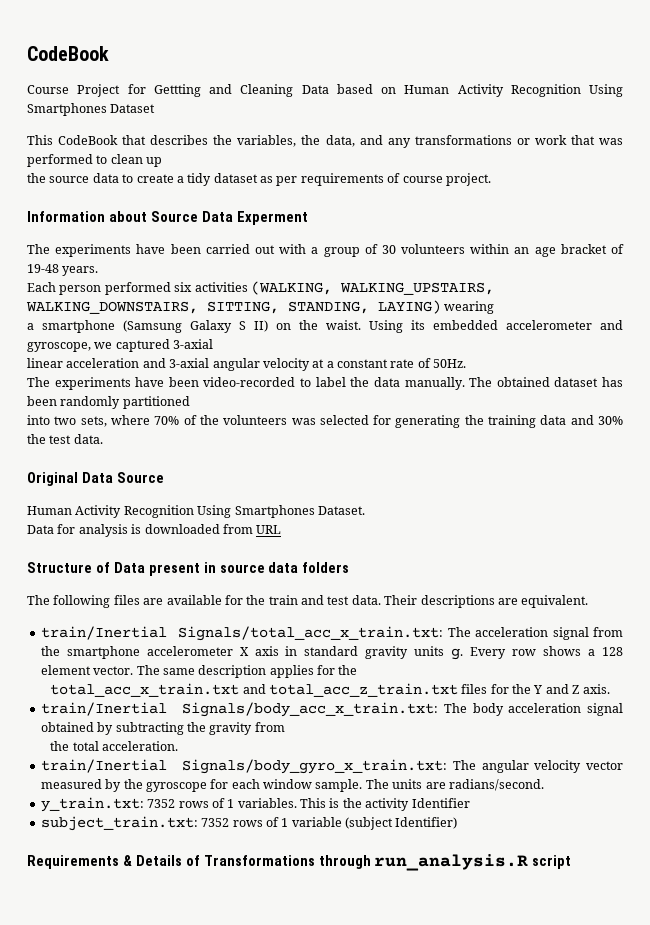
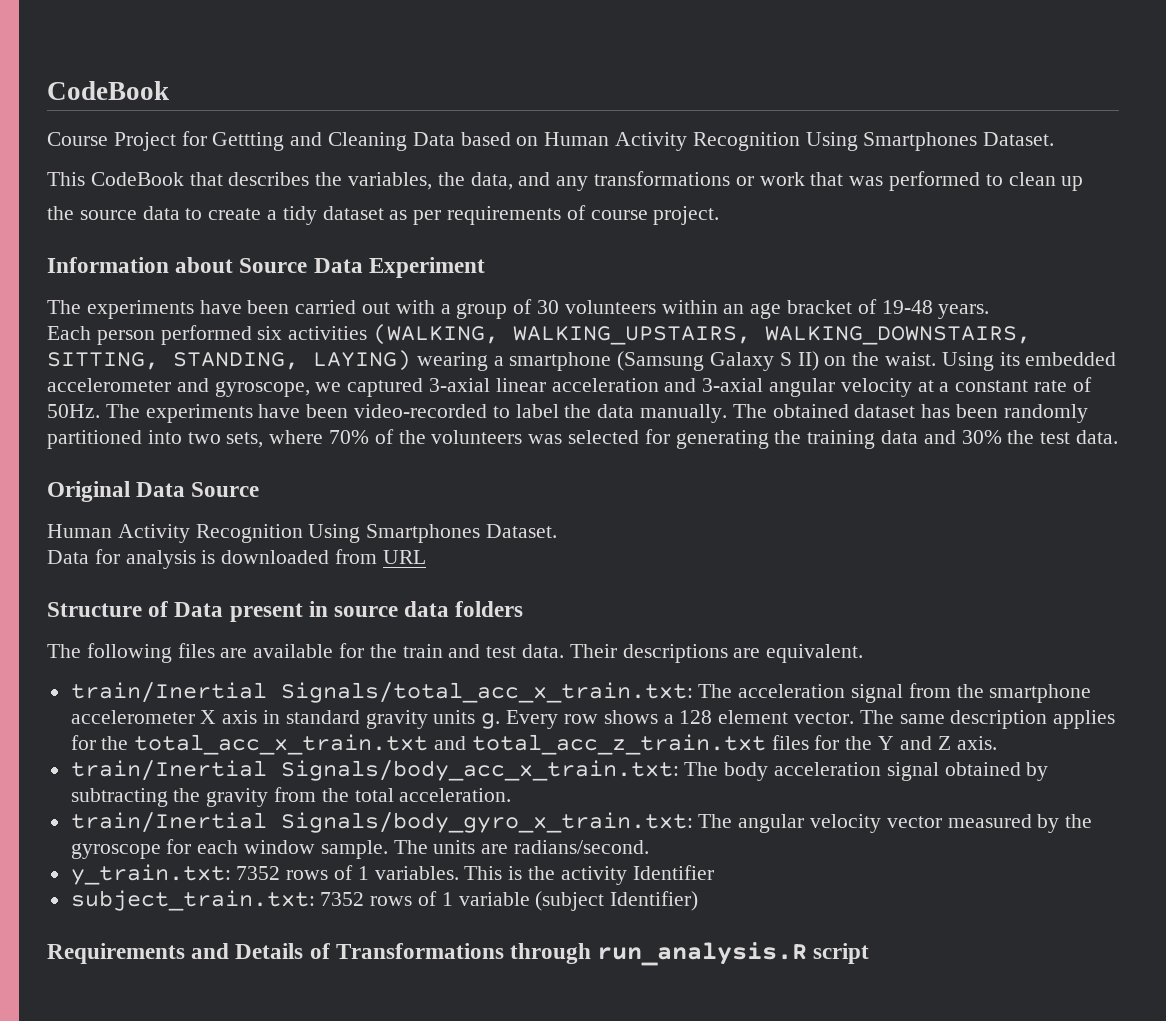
[110,104,156,113] Dataset -> [983,132,1055,146] Dataset.
[236,211,308,225] Experment -> [368,257,485,278] Experiment
(495, 307) // -> (488, 361) none
(214, 344) // -> (491, 385) none
(467, 363) // -> (100, 411) none
(190, 402) // -> (142, 439) none
(358, 670) // -> (129, 743) none
(285, 727) // -> (317, 794) none
[122,855,132,866] & -> [191,943,230,959] and

